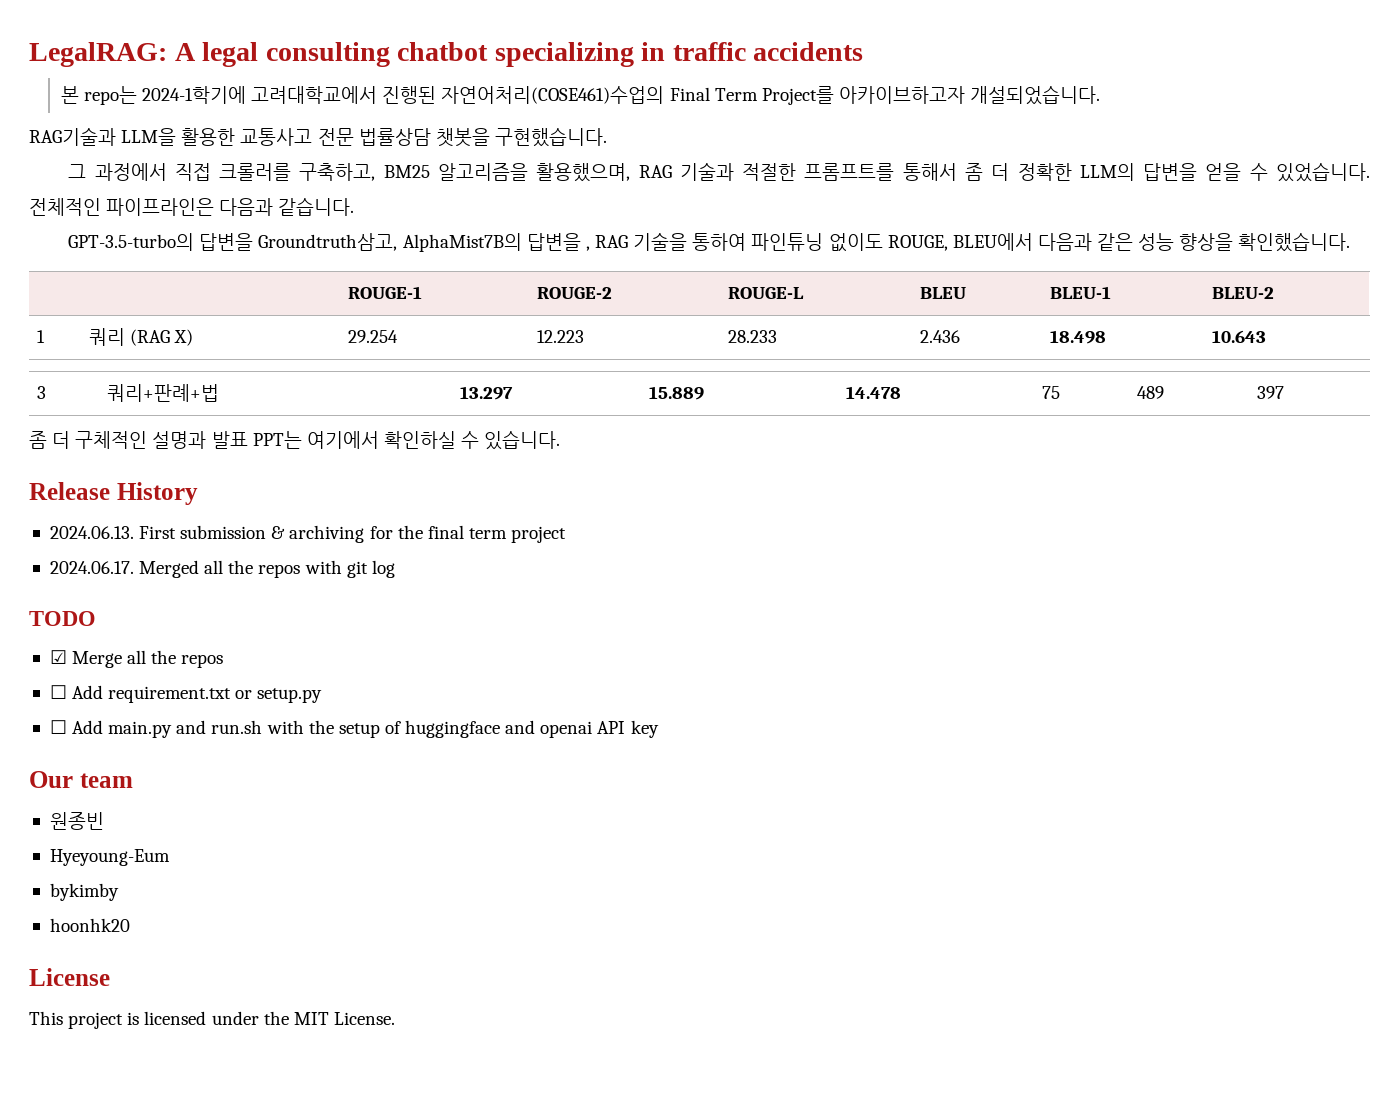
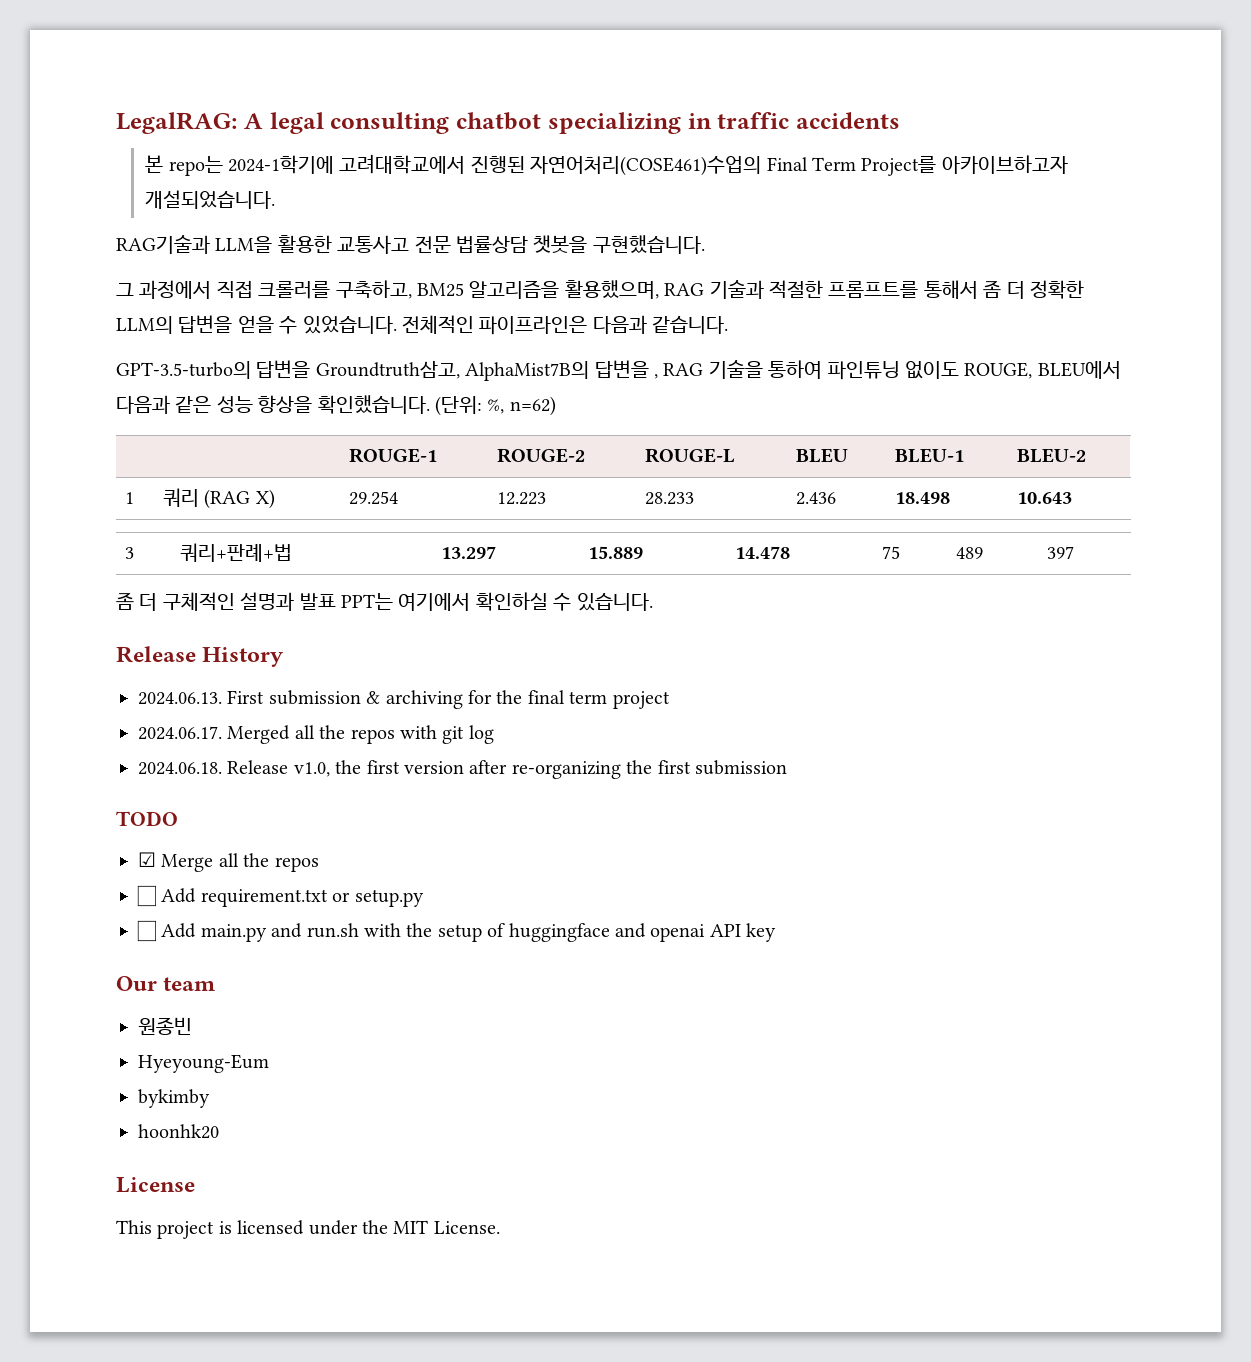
(1351, 242) none -> [435,396,556,416] (단위: %, n=62)
(395, 569) none -> [138,760,787,779] // 2024.06.18. Release v1.0, the first version after re-organizing the first submission

